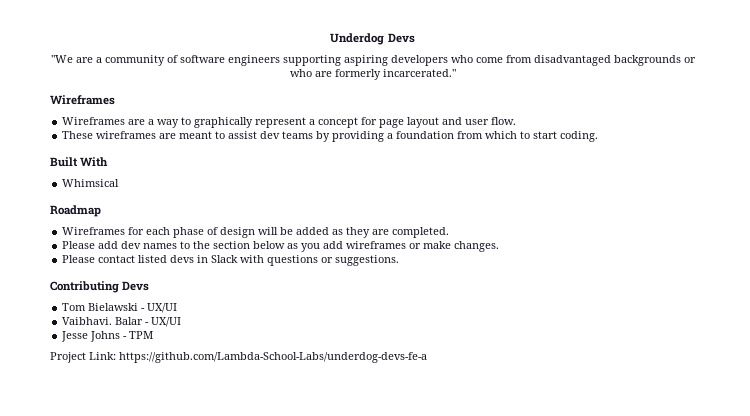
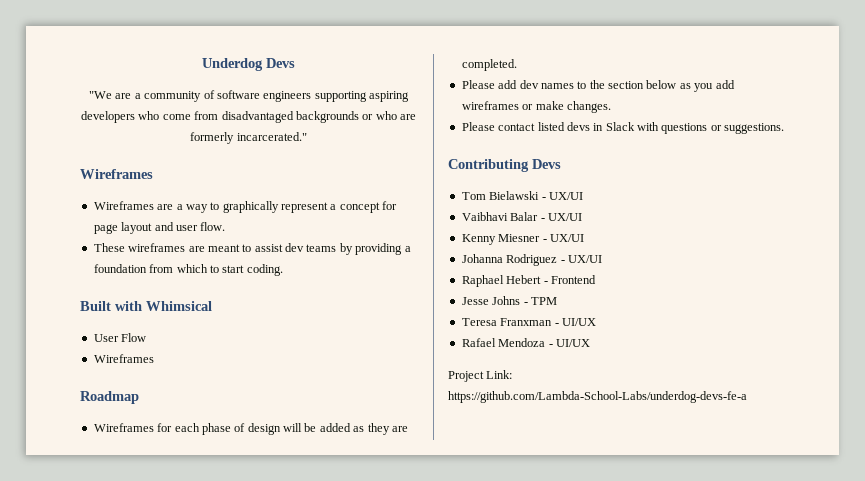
[80,157,109,167] [62,179,120,187] With // Whimsical -> [115,301,212,311] [93,333,147,342] [93,354,154,363] with Whimsical // User Flow // Wireframes
[62,317,113,325] Vaibhavi. -> [461,212,508,221] Vaibhavi
[61,331,154,342] Jesse Johns - TPM -> [461,234,584,245] [461,254,602,266] [461,275,596,287] [461,296,557,305] [461,318,596,326] [461,338,590,347] Kenny Miesner - UX/UI // Johanna Rodriguez - UX/UI // Raphael Hebert - Frontend // Jesse Johns - TPM // Teresa Franxman - UI/UX // Rafael Mendoza - UI/UX

